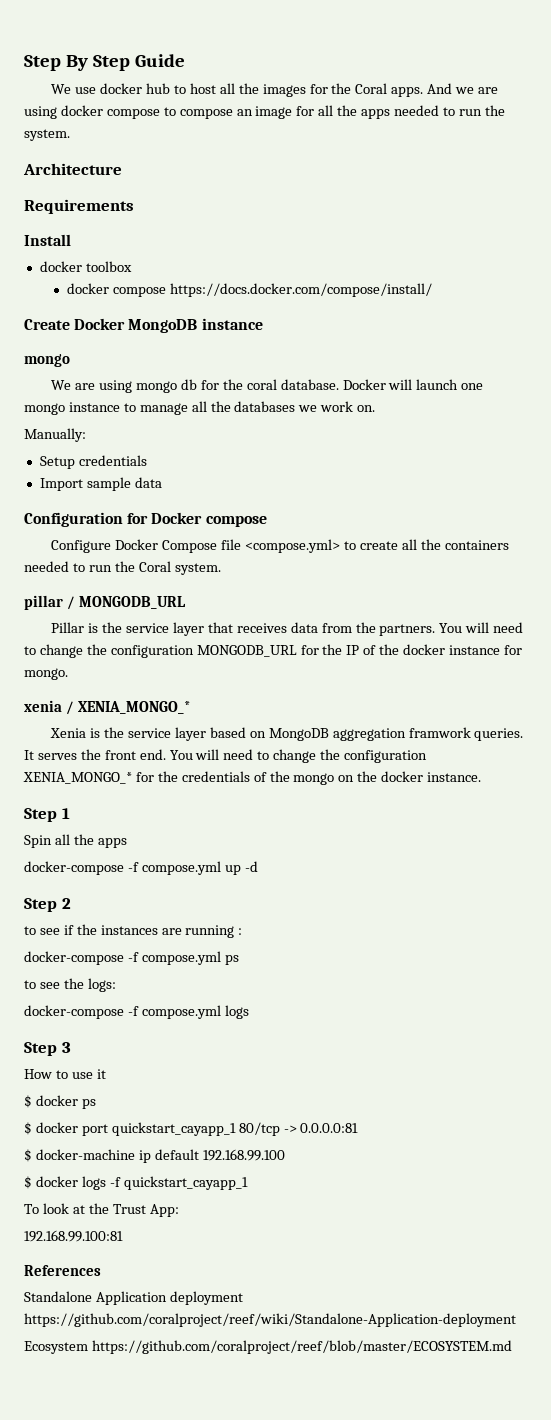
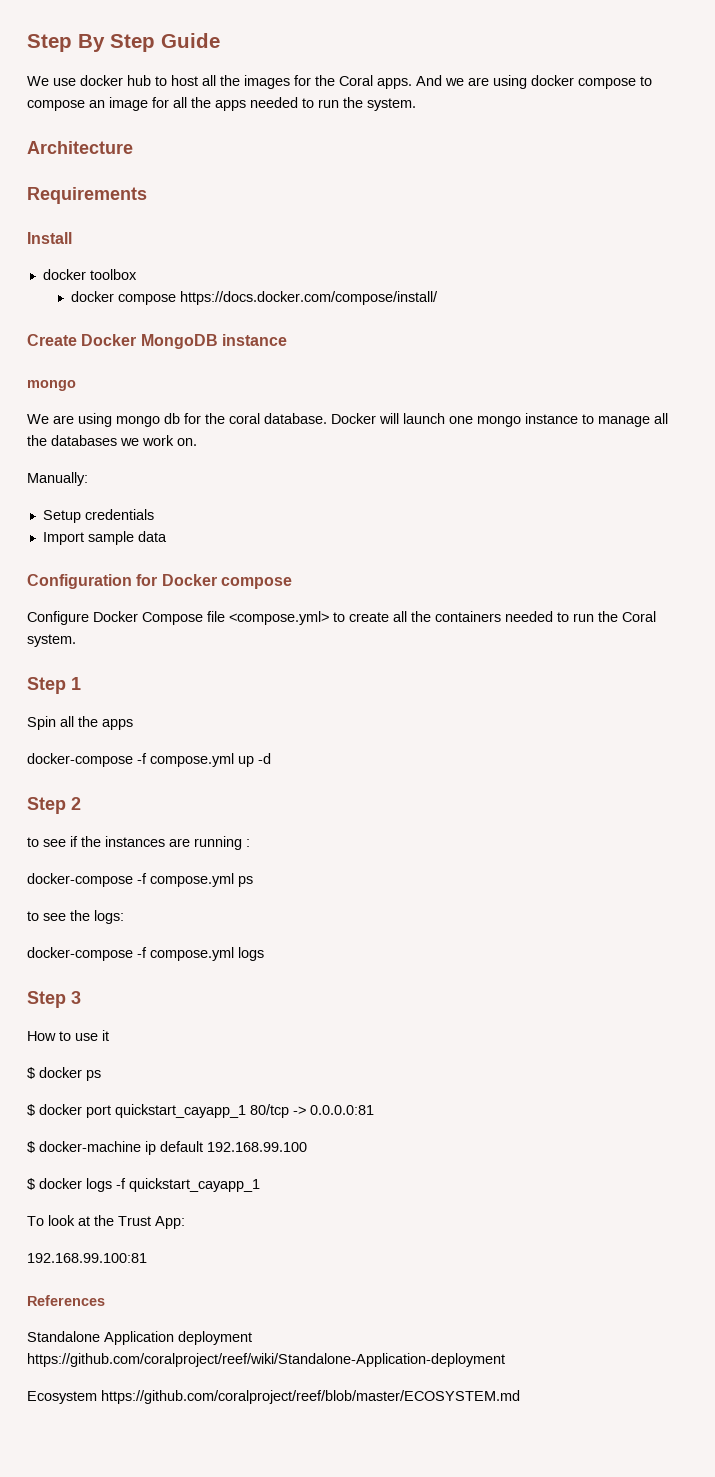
[24,595,186,610] [51,622,524,636] [24,644,522,658] [24,668,68,680] [24,700,191,715] [50,727,524,741] [24,749,428,763] [23,771,482,785] // pillar / MONGODB_URL // Pillar is the service layer that receives data from the partners. You will need to change the configuration MONGODB_URL for the IP of the docker instance for mongo. // xenia / XENIA_MONGO_* // Xenia is the service layer based on MongoDB aggregation framwork queries. It serves the front end. You will need to change the configuration XENIA_MONGO_* for the credentials of the mongo on the docker instance. -> (76, 640) none

